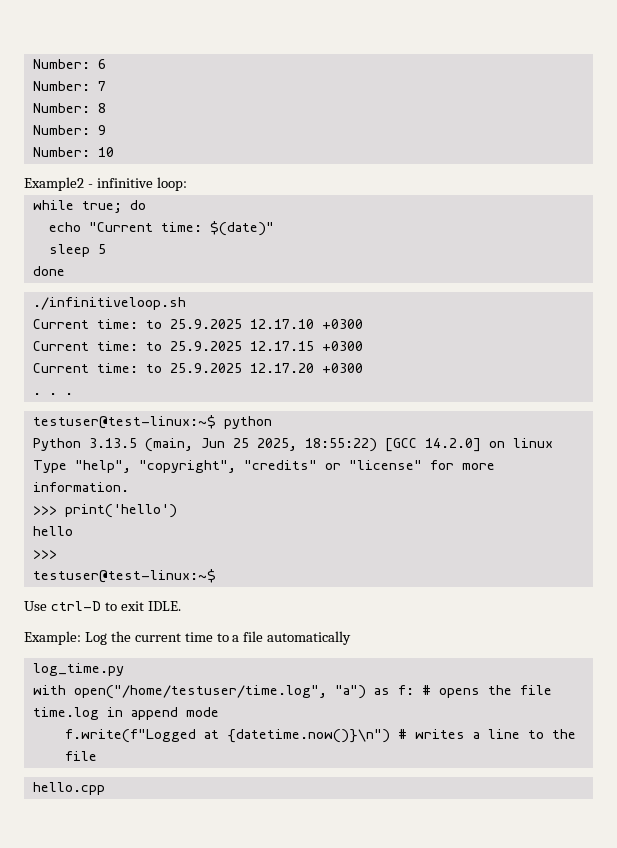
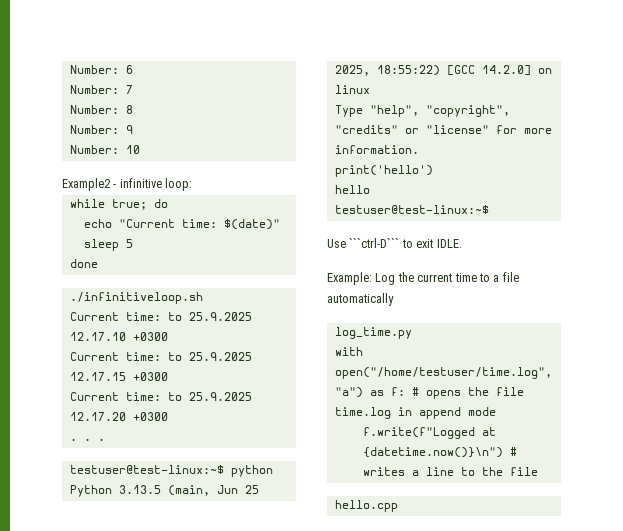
[32,506,57,515] >>> -> (419, 149) none
[32,550,57,559] // >>> -> (370, 189) none
[50,601,101,611] ctrl-D -> [349,238,400,248] ```ctrl-D```

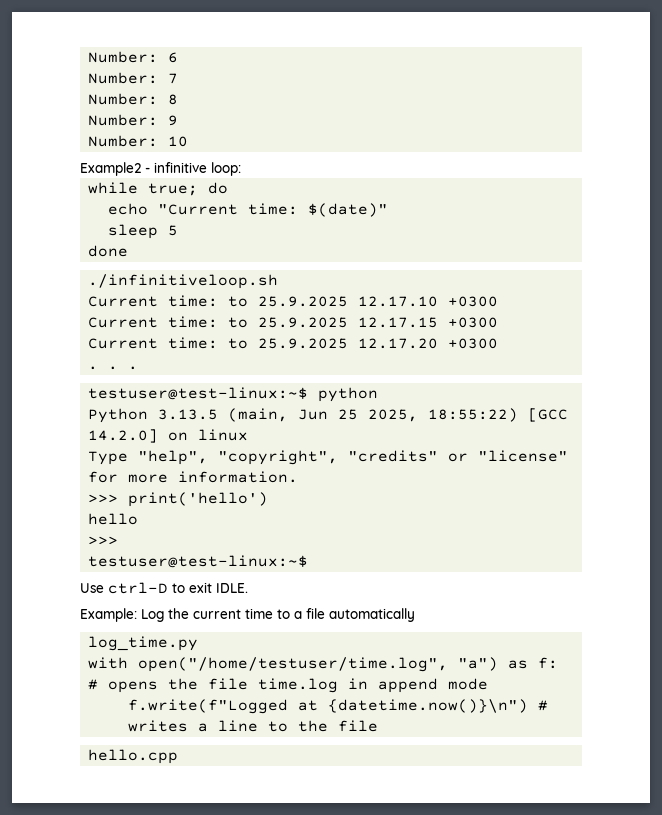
(419, 149) none -> [88,494,119,503] >>>
(370, 189) none -> [88,536,119,545] // >>>
[349,238,400,248] ```ctrl-D``` -> [108,582,168,594] ctrl-D

